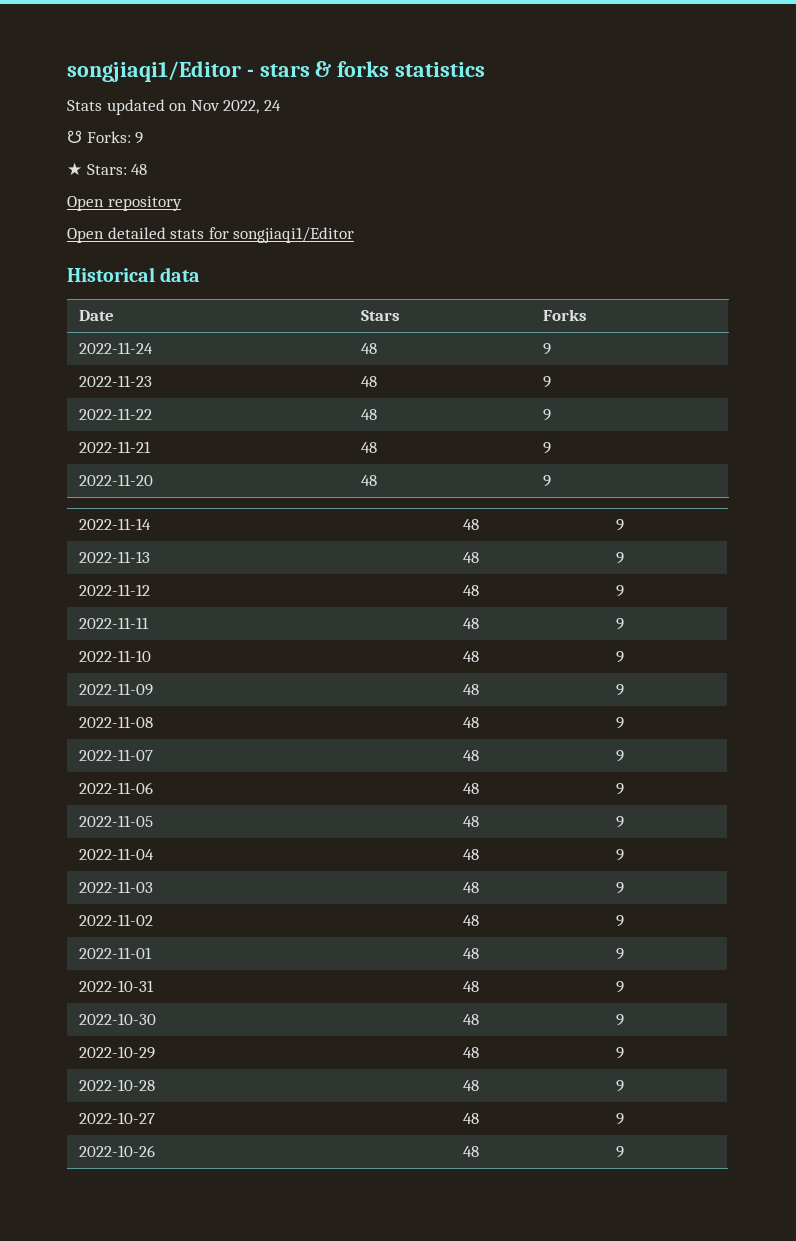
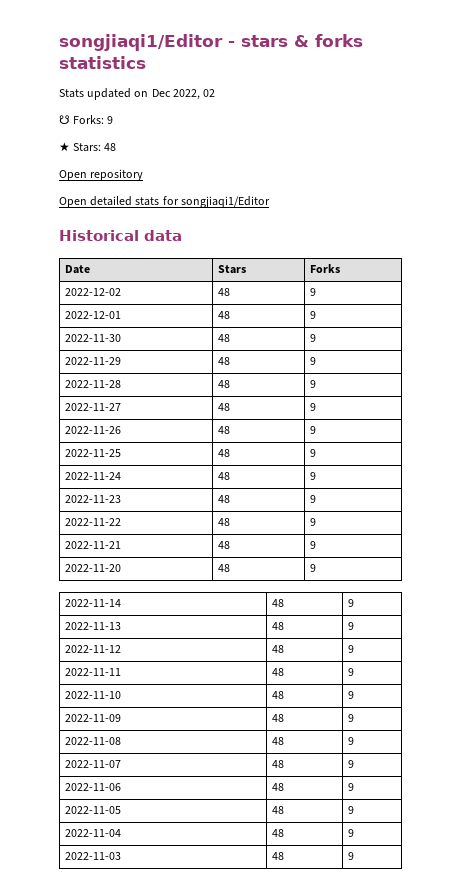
[190,100,281,114] Nov 2022, 24 -> [151,89,216,100] Dec 2022, 02
(587, 315) none -> [65,288,122,296] [218,288,231,296] [310,288,317,296] [65,311,122,319] [218,311,231,319] [310,311,317,319] [65,334,122,342] [218,334,231,342] [310,334,317,342] [65,357,122,365] [218,357,231,365] [310,357,317,365] [65,380,122,388] [218,380,231,388] [310,380,317,388] [65,403,122,411] [218,403,231,411] [310,403,317,411] [65,426,122,434] [218,426,231,434] [310,426,317,434] [65,449,122,457] [218,449,231,457] [310,449,317,457] // 2022-12-02 | 48 | 9 // 2022-12-01 | 48 | 9 // 2022-11-30 | 48 | 9 // 2022-11-29 | 48 | 9 // 2022-11-28 | 48 | 9 // 2022-11-27 | 48 | 9 // 2022-11-26 | 48 | 9 // 2022-11-25 | 48 | 9
[78,914,153,926] [462,915,479,926] [615,915,624,927] [78,947,152,959] [462,948,479,959] [615,948,624,960] [78,980,154,992] [462,981,479,992] [615,981,624,993] [78,1013,156,1025] [462,1014,479,1025] [615,1014,624,1026] [78,1046,155,1059] [462,1047,479,1058] [615,1047,624,1059] [78,1079,155,1091] [462,1080,479,1091] [615,1080,624,1092] [78,1112,155,1124] [462,1113,479,1124] [615,1113,624,1125] [78,1145,155,1157] [462,1146,479,1157] [615,1146,624,1158] // 2022-11-02 | 48 | 9 // 2022-11-01 | 48 | 9 // 2022-10-31 | 48 | 9 // 2022-10-30 | 48 | 9 // 2022-10-29 | 48 | 9 // 2022-10-28 | 48 | 9 // 2022-10-27 | 48 | 9 // 2022-10-26 | 48 | 9 -> (355, 856) none

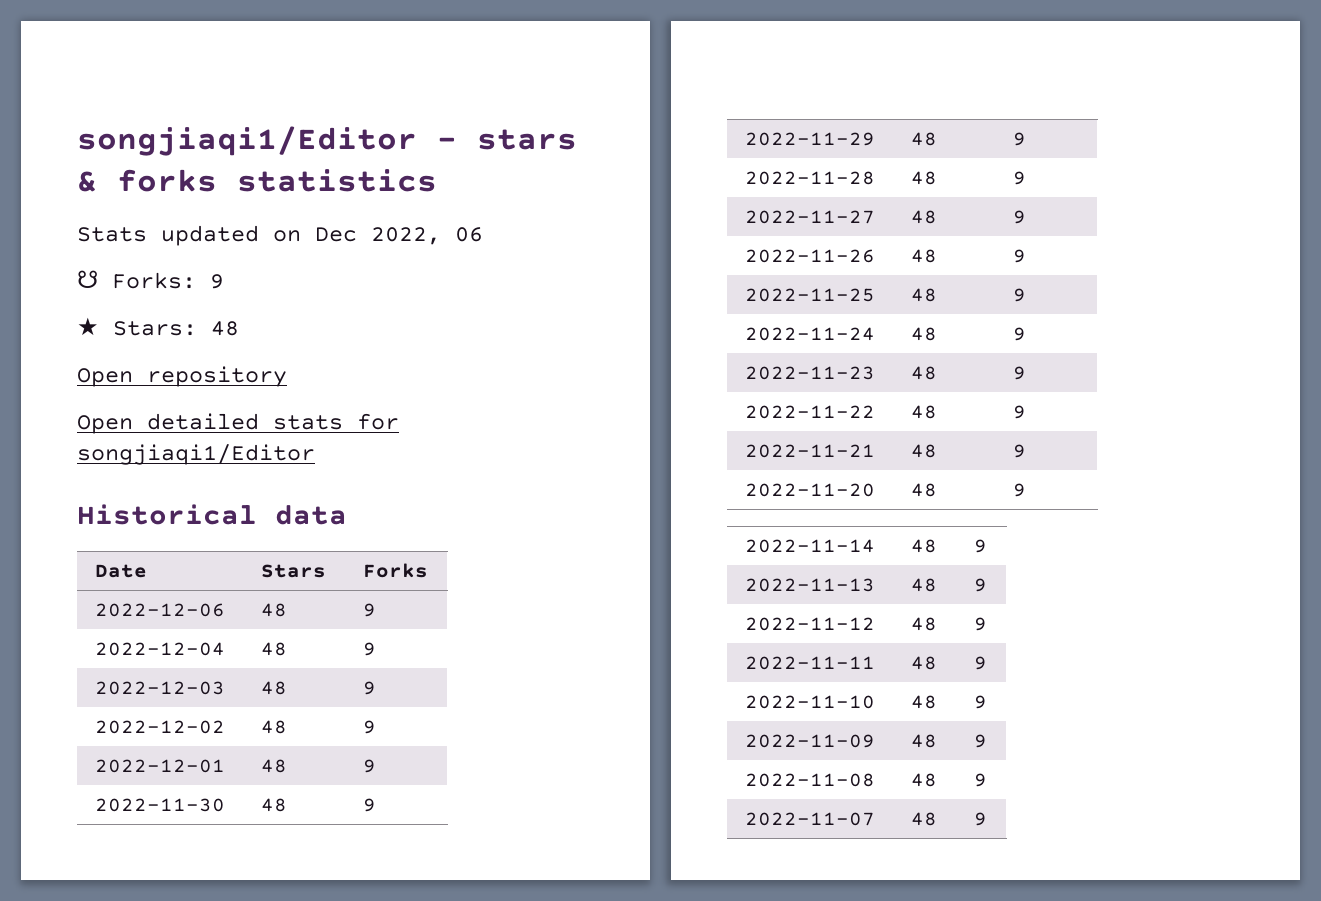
[203,89,216,97] 02 -> [455,227,483,242] 06
(341, 268) none -> [94,603,225,617] [260,603,287,617] [362,603,376,617] [94,642,225,656] [260,642,287,656] [362,642,376,656] [94,681,225,695] [260,681,287,695] [362,681,376,695] // 2022-12-06 | 48 | 9 // 2022-12-04 | 48 | 9 // 2022-12-03 | 48 | 9
[65,783,122,791] [272,783,285,791] [348,783,355,791] [65,806,122,814] [272,806,285,814] [348,806,355,814] [65,829,122,837] [272,829,285,837] [348,829,355,837] [65,852,122,860] [272,852,285,860] [348,852,355,860] // 2022-11-06 | 48 | 9 // 2022-11-05 | 48 | 9 // 2022-11-04 | 48 | 9 // 2022-11-03 | 48 | 9 -> (987, 819) none

